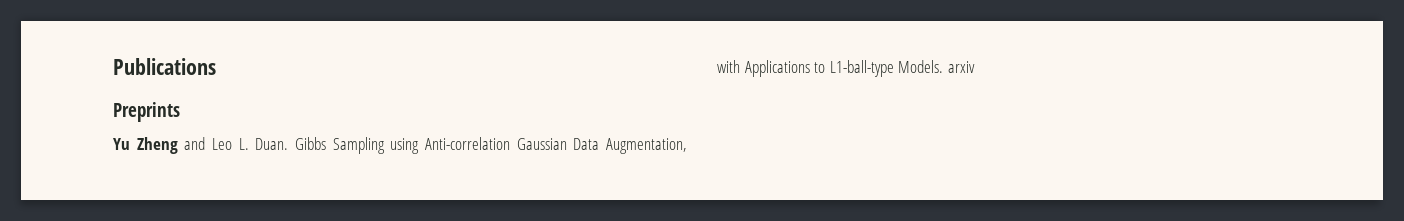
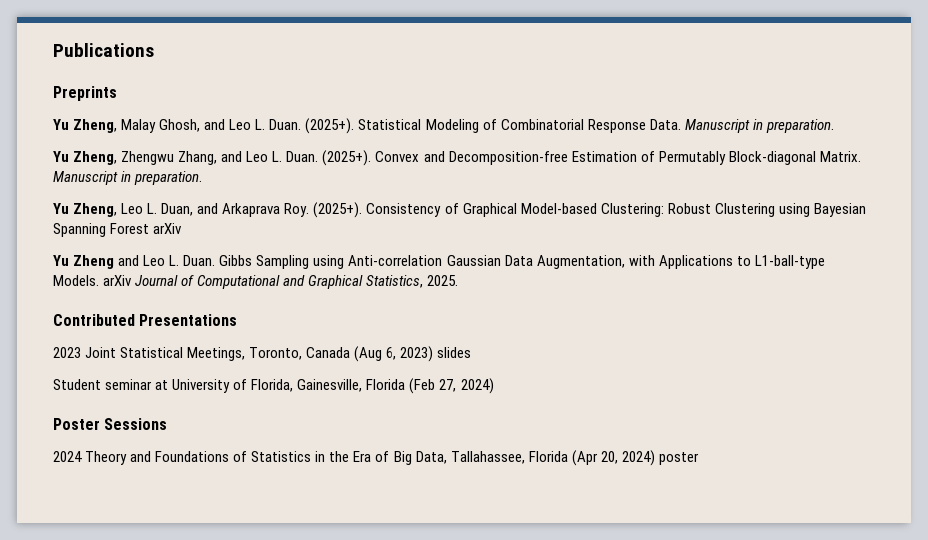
(180, 112) none -> [53,118,834,134] [53,150,861,166] [53,171,203,185] [53,202,866,218] [53,223,183,237] // Yu Zheng, Malay Ghosh, and Leo L. Duan. (2025+). Statistical Modeling of Combinatorial Response Data. Manuscript in preparation. // Yu Zheng, Zhengwu Zhang, and Leo L. Duan. (2025+). Convex and Decomposition-free Estimation of Permutably Block-diagonal Matrix. Manuscript in preparation. // Yu Zheng, Leo L. Duan, and Arkaprava Roy. (2025+). Consistency of Graphical Model-based Clustering: Robust Clustering using Bayesian Spanning Forest arXiv
[947,61,975,73] arxiv -> [103,275,459,289] [53,314,238,326] [53,346,472,362] [53,378,494,394] [53,418,168,430] [53,450,699,466] arXiv Journal of Computational and Graphical Statistics, 2025. // Contributed Presentations // 2023 Joint Statistical Meetings, Toronto, Canada (Aug 6, 2023) slides // Student seminar at University of Florida, Gainesville, Florida (Feb 27, 2024) // Poster Sessions // 2024 Theory and Foundations of Statistics in the Era of Big Data, Tallahassee, Florida (Apr 20, 2024) poster

